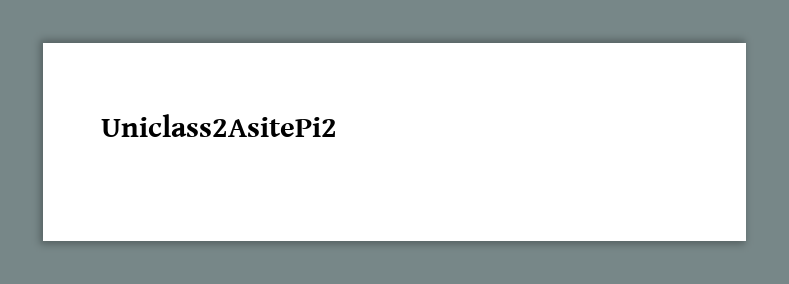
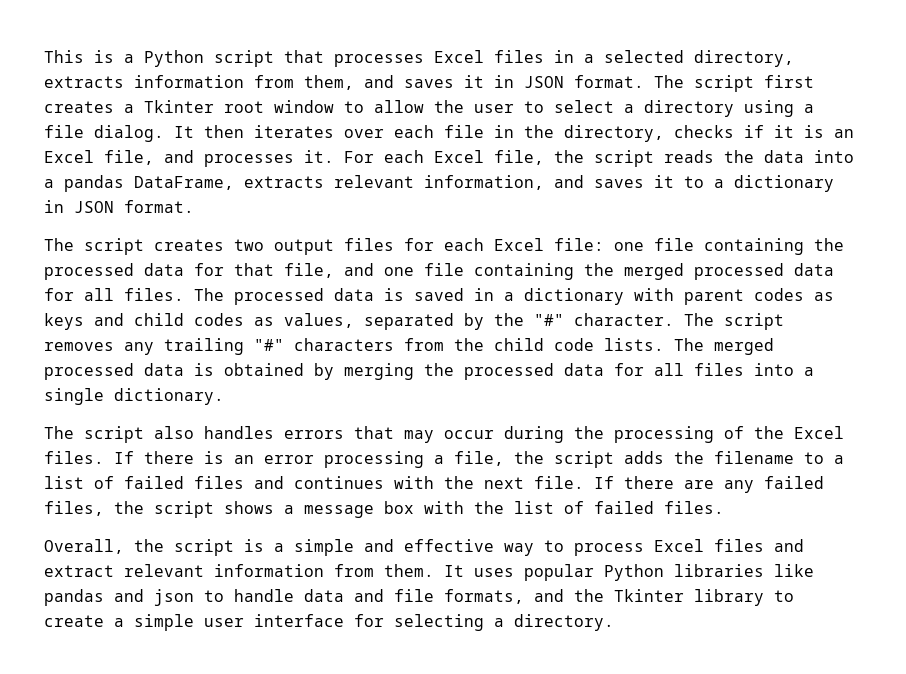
[101,114,337,137] Uniclass2AsitePi2 -> [44,50,794,67] [44,75,814,92] [44,100,814,117] [44,125,854,142] [44,150,854,167] [44,175,834,192] [44,200,194,213] [44,238,844,255] [44,263,834,280] [44,288,834,305] [44,313,784,330] [44,338,774,355] [44,363,814,380] [44,388,224,405] [44,426,844,443] [44,451,844,468] [44,476,824,493] [44,501,724,518] [44,539,804,556] [44,564,814,581] [44,589,794,606] [44,614,614,631] This is a Python script that processes Excel files in a selected directory, extracts information from them, and saves it in JSON format. The script first creates a Tkinter root window to allow the user to select a directory using a file dialog. It then iterates over each file in the directory, checks if it is an Excel file, and processes it. For each Excel file, the script reads the data into a pandas DataFrame, extracts relevant information, and saves it to a dictionary in JSON format. // The script creates two output files for each Excel file: one file containing the processed data for that file, and one file containing the merged processed data for all files. The processed data is saved in a dictionary with parent codes as keys and child codes as values, separated by the "#" character. The script removes any trailing "#" characters from the child code lists. The merged processed data is obtained by merging the processed data for all files into a single dictionary. // The script also handles errors that may occur during the processing of the Excel files. If there is an error processing a file, the script adds the filename to a list of failed files and continues with the next file. If there are any failed files, the script shows a message box with the list of failed files. // Overall, the script is a simple and effective way to process Excel files and extract relevant information from them. It uses popular Python libraries like pandas and json to handle data and file formats, and the Tkinter library to create a simple user interface for selecting a directory.

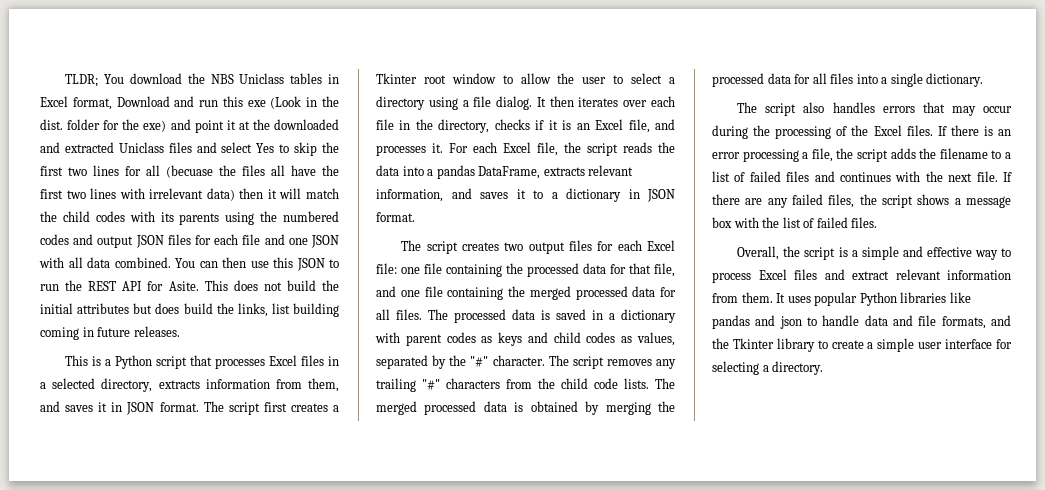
(44, 56) none -> [65,73,339,87] [40,96,339,110] [40,119,339,133] [40,142,339,156] [40,165,339,178] [40,188,339,201] [40,211,339,225] [40,234,339,248] [39,257,339,271] [40,280,339,291] [40,303,339,317] [40,326,180,340] TLDR; You download the NBS Uniclass tables in Excel format, Download and run this exe (Look in the dist. folder for the exe) and point it at the downloaded and extracted Uniclass files and select Yes to skip the first two lines for all (becuase the files all have the first two lines with irrelevant data) then it will match the child codes with its parents using the numbered codes and output JSON files for each file and one JSON with all data combined. You can then use this JSON to run the REST API for Asite. This does not build the initial attributes but does build the links, list building coming in future releases. //

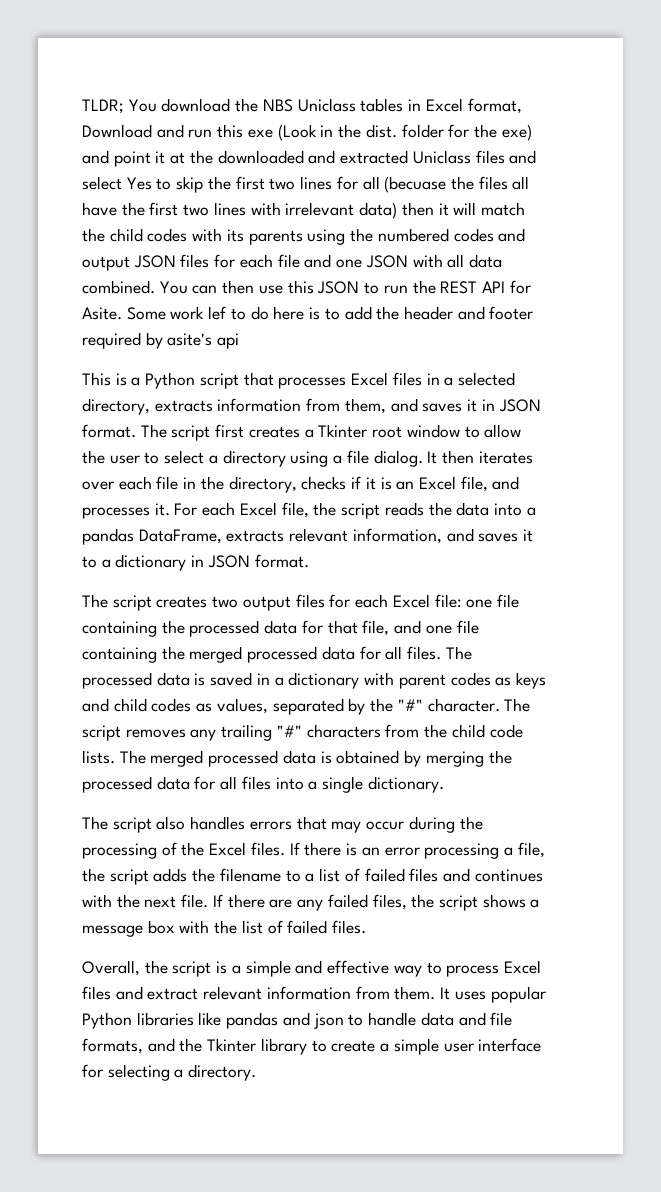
[204,280,339,291] [40,303,339,317] [40,326,180,340] This does not build the initial attributes but does build the links, list building coming in future releases. -> [126,306,534,320] [82,332,240,349] Some work lef to do here is to add the header and footer required by asite's api

